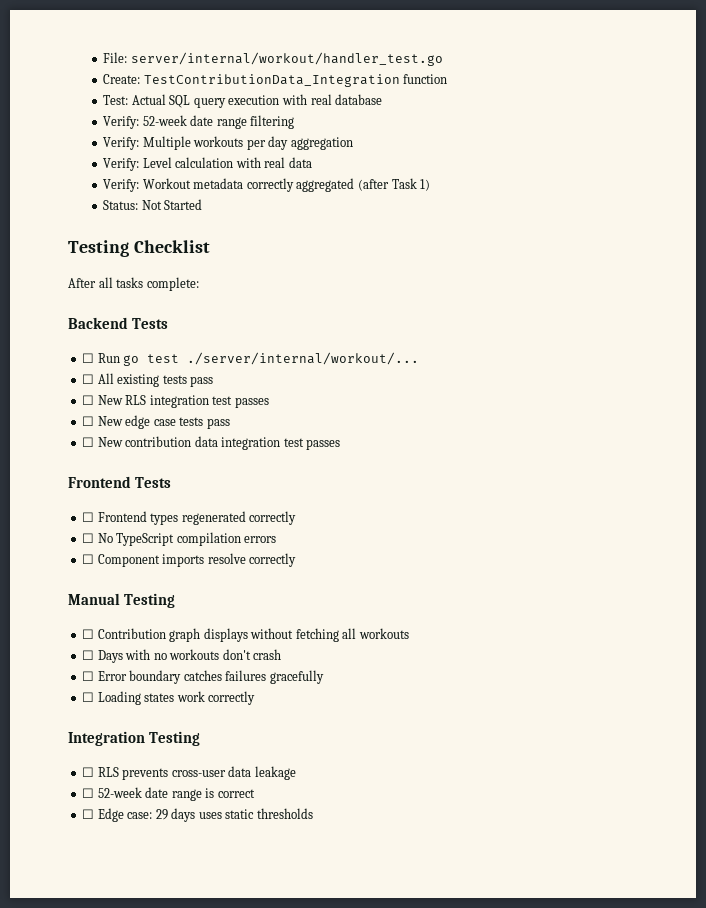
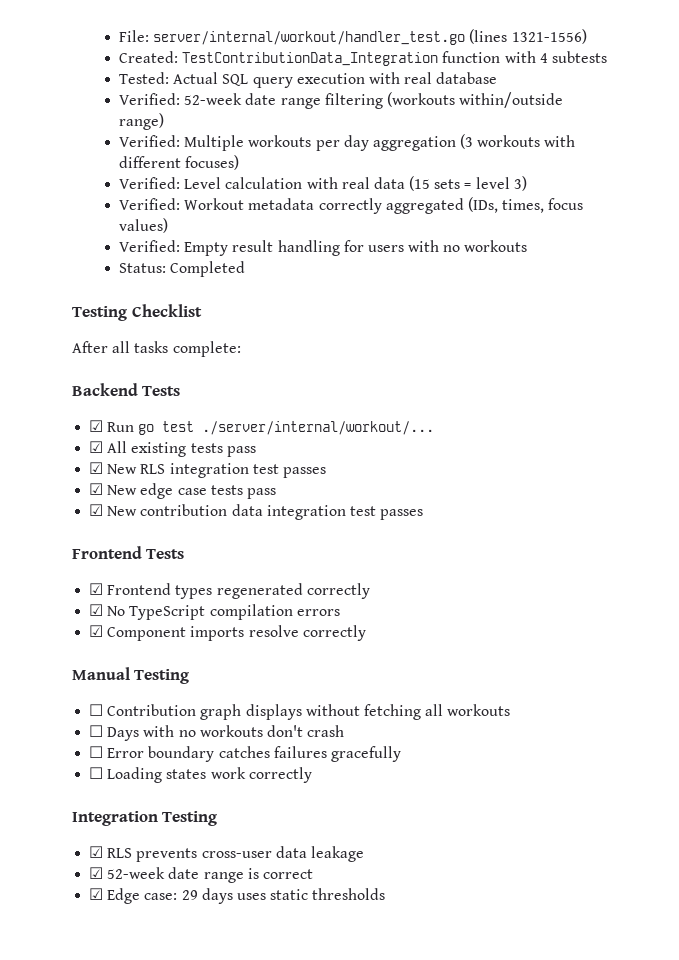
[103,74,141,84] // Create: -> [469,29,587,44] [118,51,178,63] (lines 1321-1556) // Created:
[103,95,129,105] // Test: -> [504,51,607,63] [118,72,169,84] with 4 subtests // Tested:
[103,116,140,129] Verify: -> [118,93,180,105] Verified:
[103,137,140,150] // Verify: -> [386,92,564,108] [118,113,164,130] [118,135,180,147] (workouts within/outside range) // Verified:
[103,158,140,171] // Verify: -> [460,134,576,149] [118,155,240,170] [118,177,180,189] (3 workouts with different focuses) // Verified:
[103,178,431,192] // Verify: Workout metadata correctly aggregated (after Task 1) -> [409,176,527,191] [118,197,584,214] [118,218,168,233] [118,240,528,256] (15 sets = level 3) // Verified: Workout metadata correctly aggregated (IDs, times, focus values) // Verified: Empty result handling for users with no workouts
[141,199,203,210] Not Started -> [170,261,246,277] Completed
[82,353,95,363] ☐ -> [89,420,104,432] ☑
[82,374,95,384] ☐ -> [89,441,104,453] ☑
[82,395,95,405] ☐ -> [89,462,104,474] ☑
[82,416,95,426] ☐ -> [89,483,104,495] ☑
[82,437,95,447] ☐ -> [89,504,104,516] ☑
[82,512,95,522] ☐ -> [89,583,104,595] ☑
[82,533,95,543] ☐ -> [89,604,104,616] ☑
[82,554,95,564] ☐ -> [89,625,104,637] ☑
[82,767,95,777] ☐ -> [89,846,104,858] ☑
[82,788,95,798] ☐ -> [89,867,104,879] ☑
[82,809,95,819] ☐ -> [89,888,104,900] ☑

